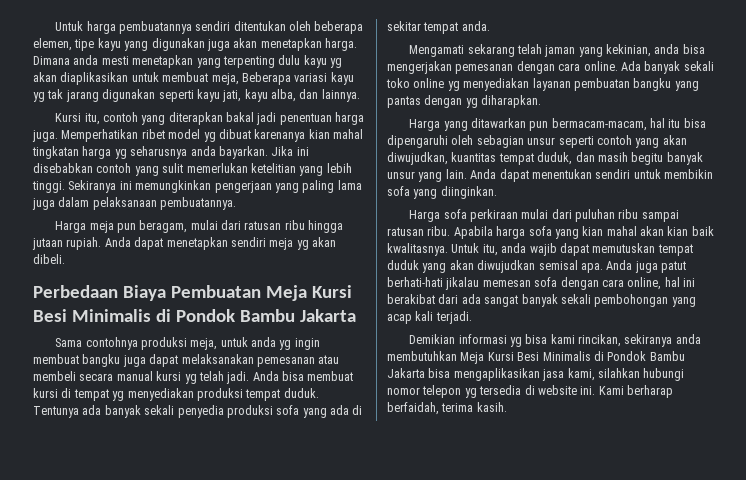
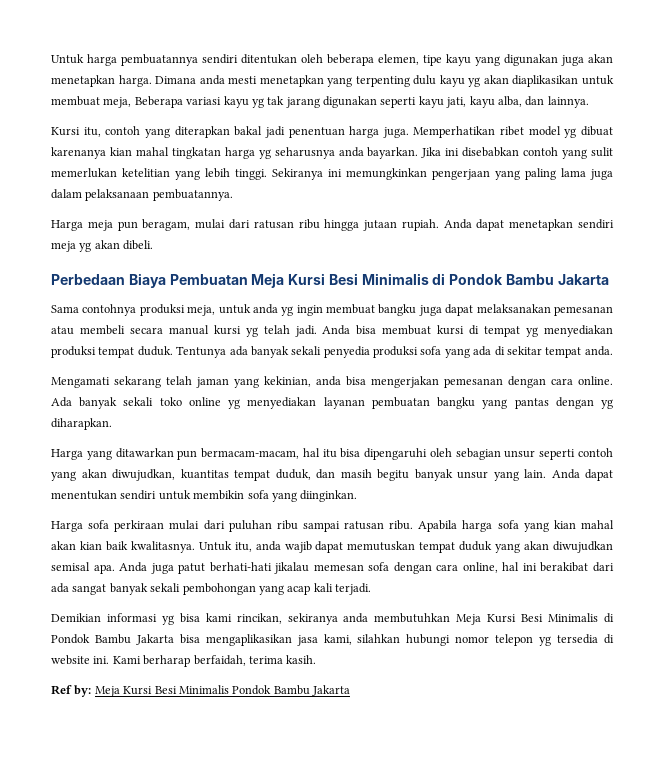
(507, 407) none -> [51,685,350,697] // Ref by: Meja Kursi Besi Minimalis Pondok Bambu Jakarta

